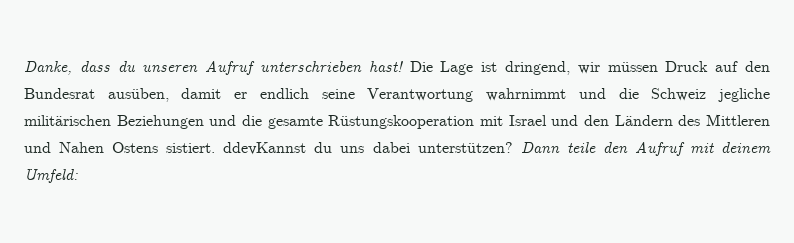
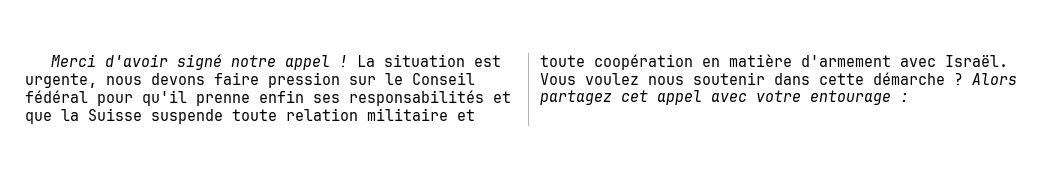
[24,60,770,75] [24,88,771,102] [24,114,770,129] [24,141,771,156] [24,169,78,183] Danke, dass du unseren Aufruf unterschrieben hast! Die Lage ist dringend, wir müssen Druck auf den Bundesrat ausüben, damit er endlich seine Verantwortung wahrnimmt und die Schweiz jegliche militärischen Beziehungen und die gesamte Rüstungskooperation mit Israel und den Ländern des Mittleren und Nahen Ostens sistiert. ddevKannst du uns dabei unterstützen? Dann teile den Aufruf mit deinem Umfeld: -> [51,54,502,70] [25,72,475,88] [25,90,511,106] [25,108,475,124] [540,54,1008,70] [540,72,1017,85] [540,90,909,105] Merci d'avoir signé notre appel ! La situation est urgente, nous devons faire pression sur le Conseil fédéral pour qu'il prenne enfin ses responsabilités et que la Suisse suspende toute relation militaire et toute coopération en matière d'armement avec Israël. Vous voulez nous soutenir dans cette démarche ? Alors partagez cet appel avec votre entourage :

